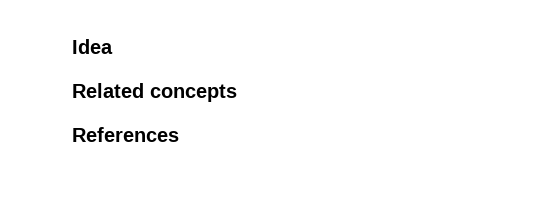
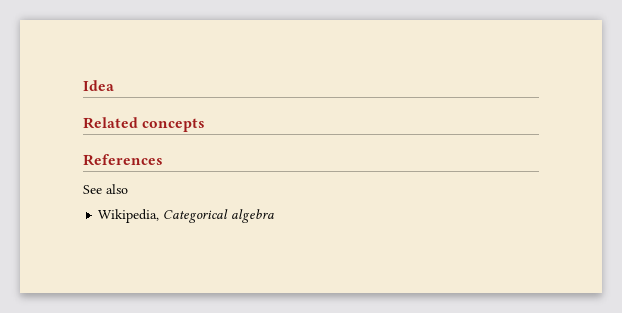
(179, 134) none -> [83,184,128,194] [98,209,275,223] // See also // Wikipedia, Categorical algebra

